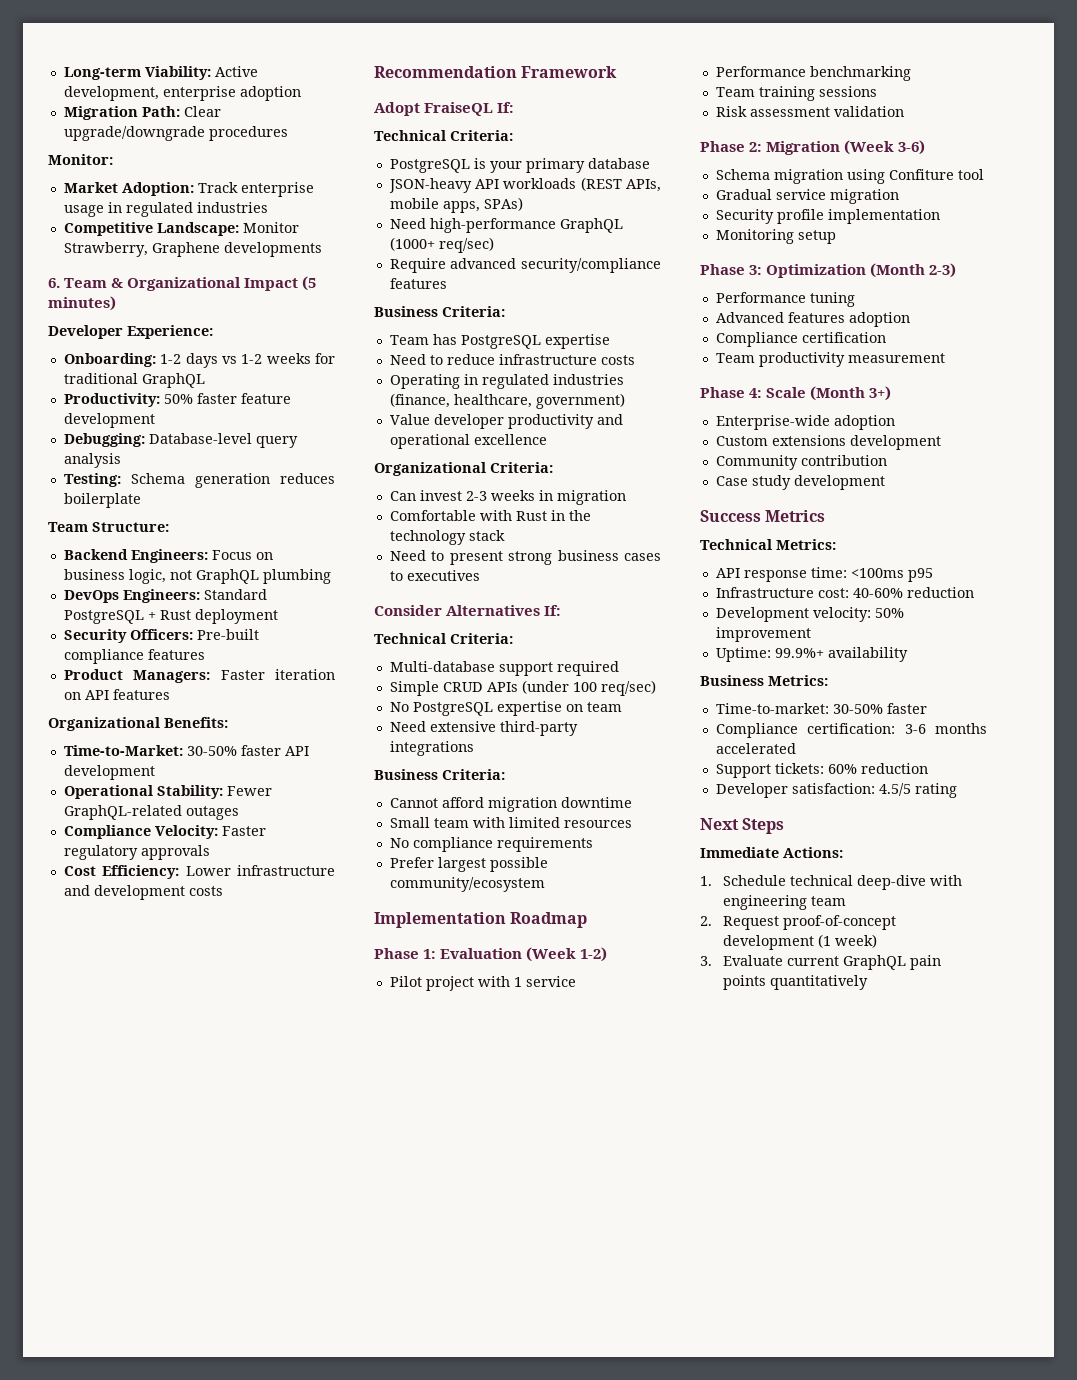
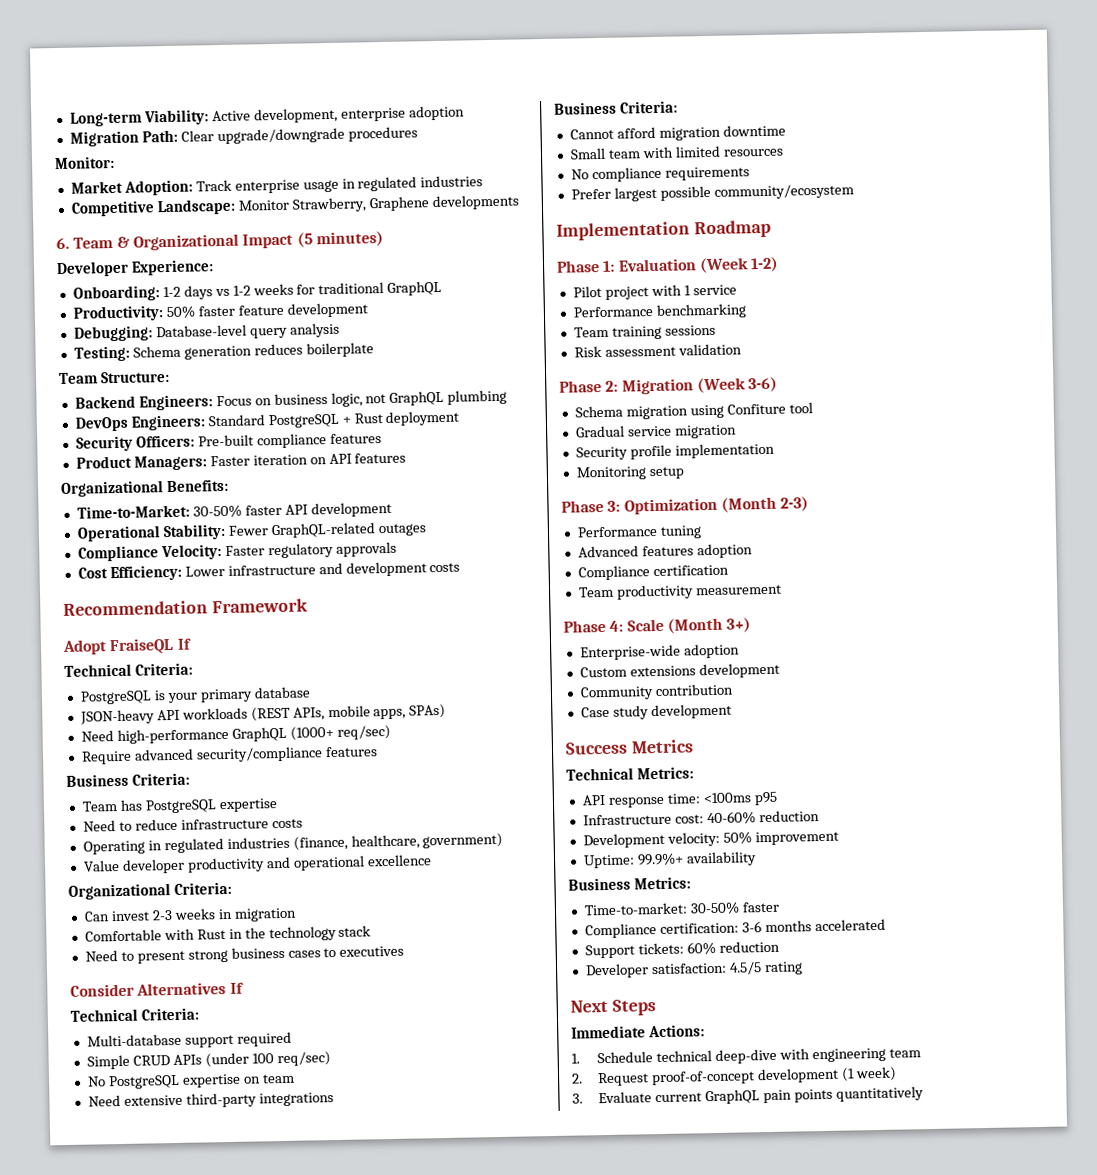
[497,102,515,113] If: -> [176,638,192,650] If
[544,605,562,616] If: -> [229,982,244,994] If

